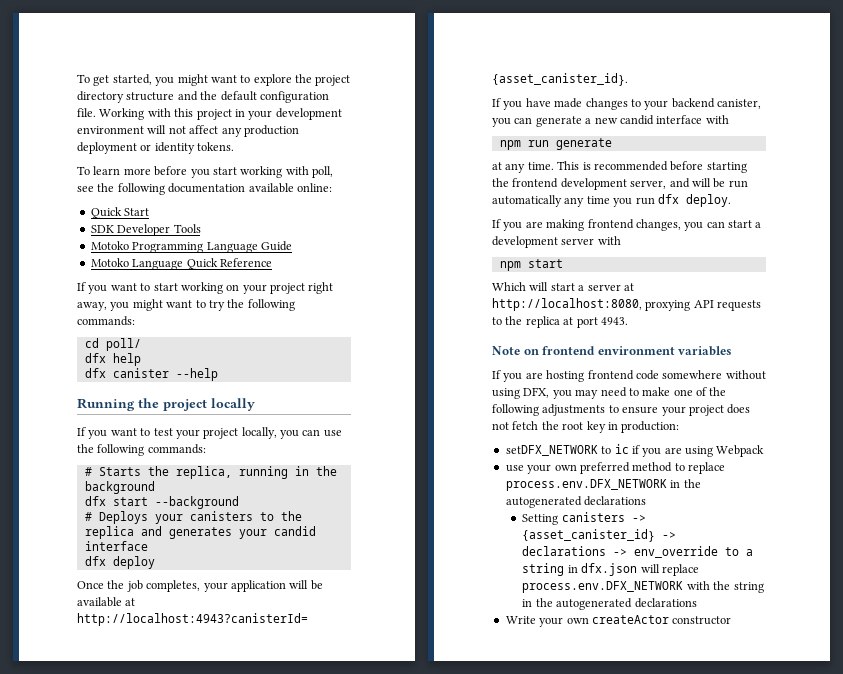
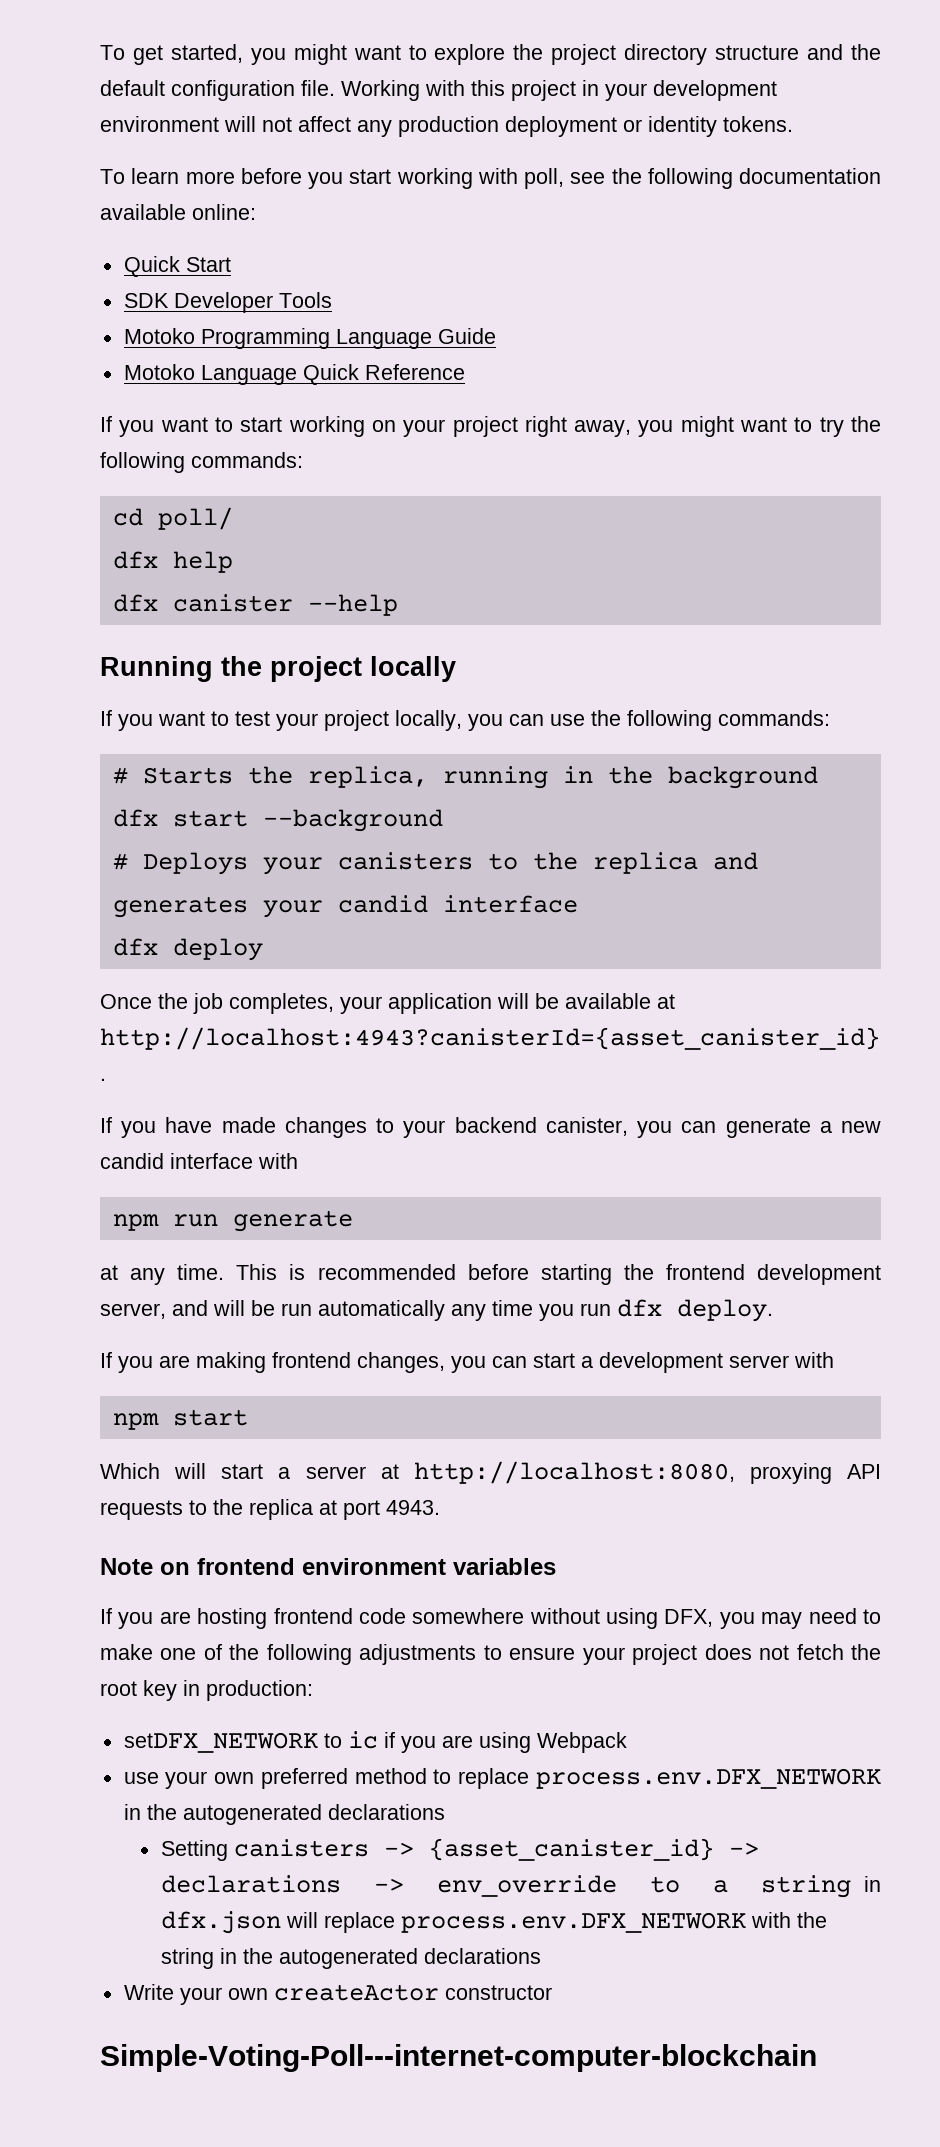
(732, 620) none -> [100,2044,817,2072] // Simple-Voting-Poll---internet-computer-blockchain

